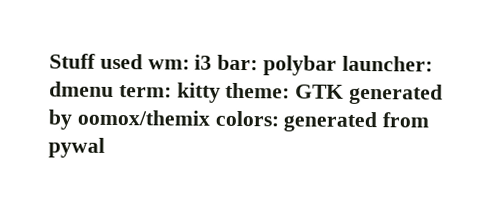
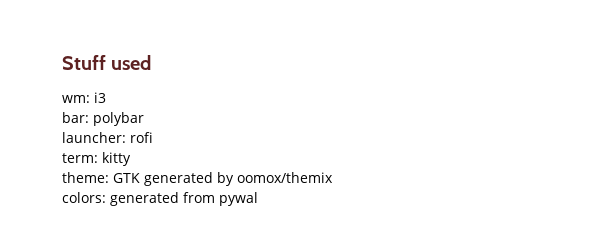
(143, 61) none -> (152, 62) //
(213, 62) none -> (106, 97) //
[341,55,433,72] [49,81,114,97] launcher: dmenu -> [62,132,153,143] // launcher: rofi //
(221, 92) none -> (131, 159) //
(211, 117) none -> (333, 177) //

